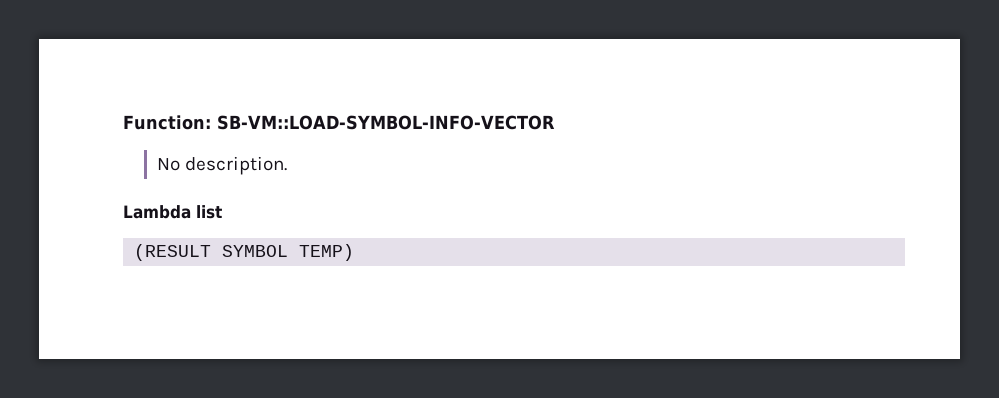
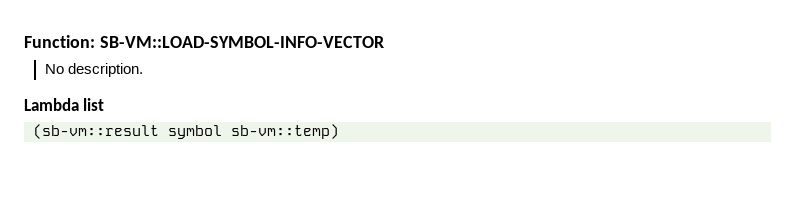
[134,244,355,261] (RESULT SYMBOL TEMP) -> [33,124,339,139] (sb-vm::result symbol sb-vm::temp)

